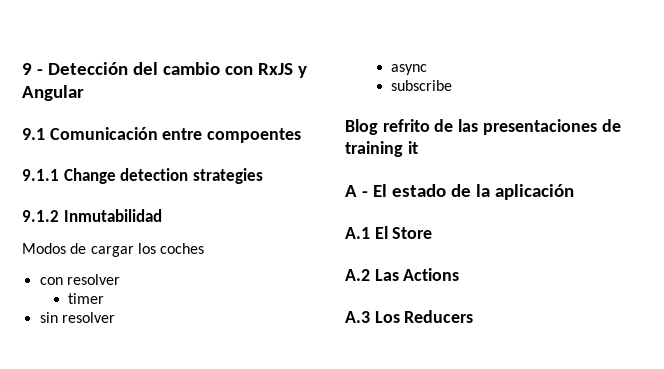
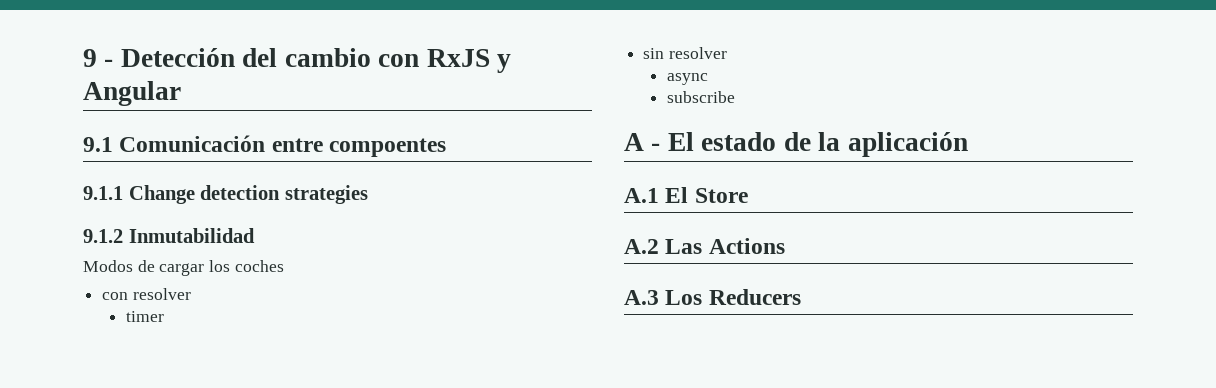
[345,119,621,135] [345,141,418,157] // Blog refrito de las presentaciones de training it -> (736, 97) none

